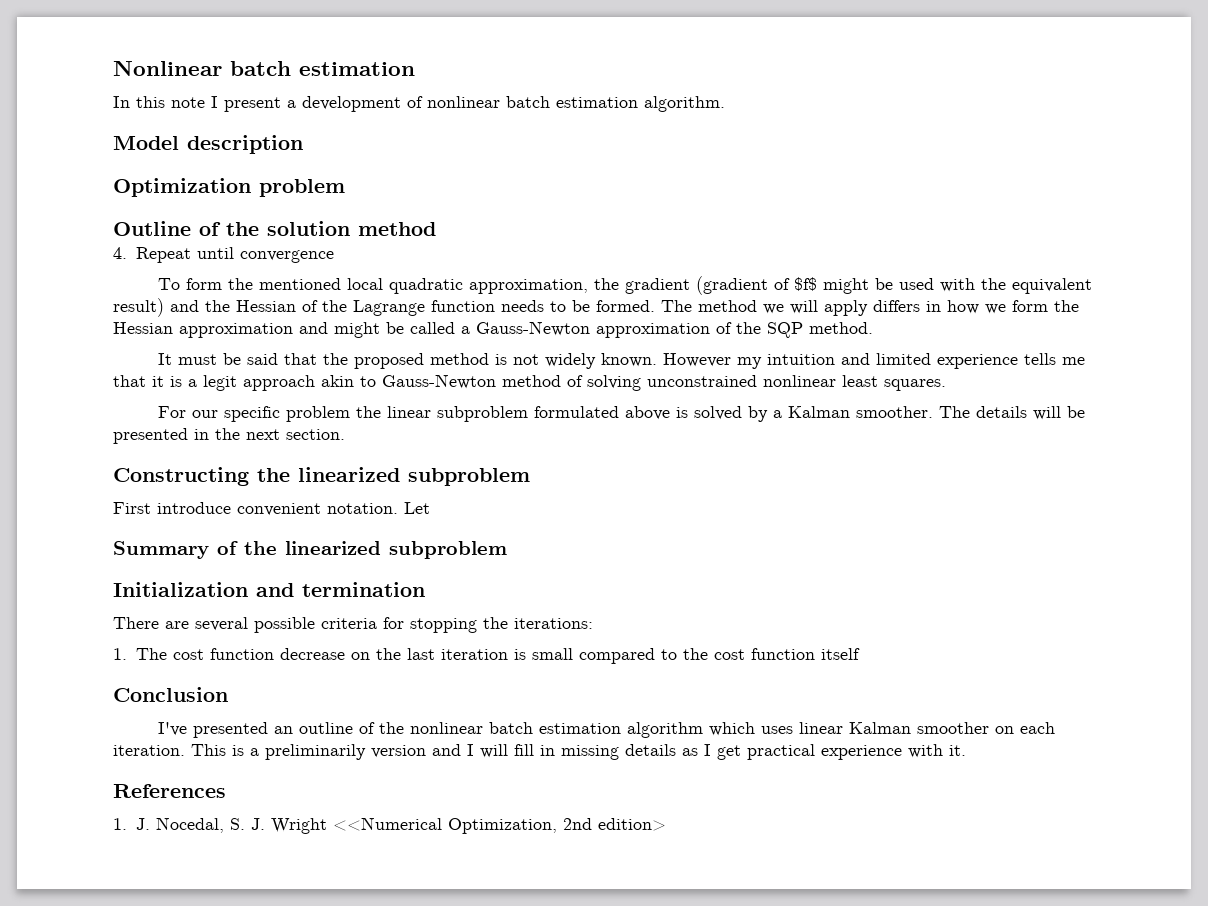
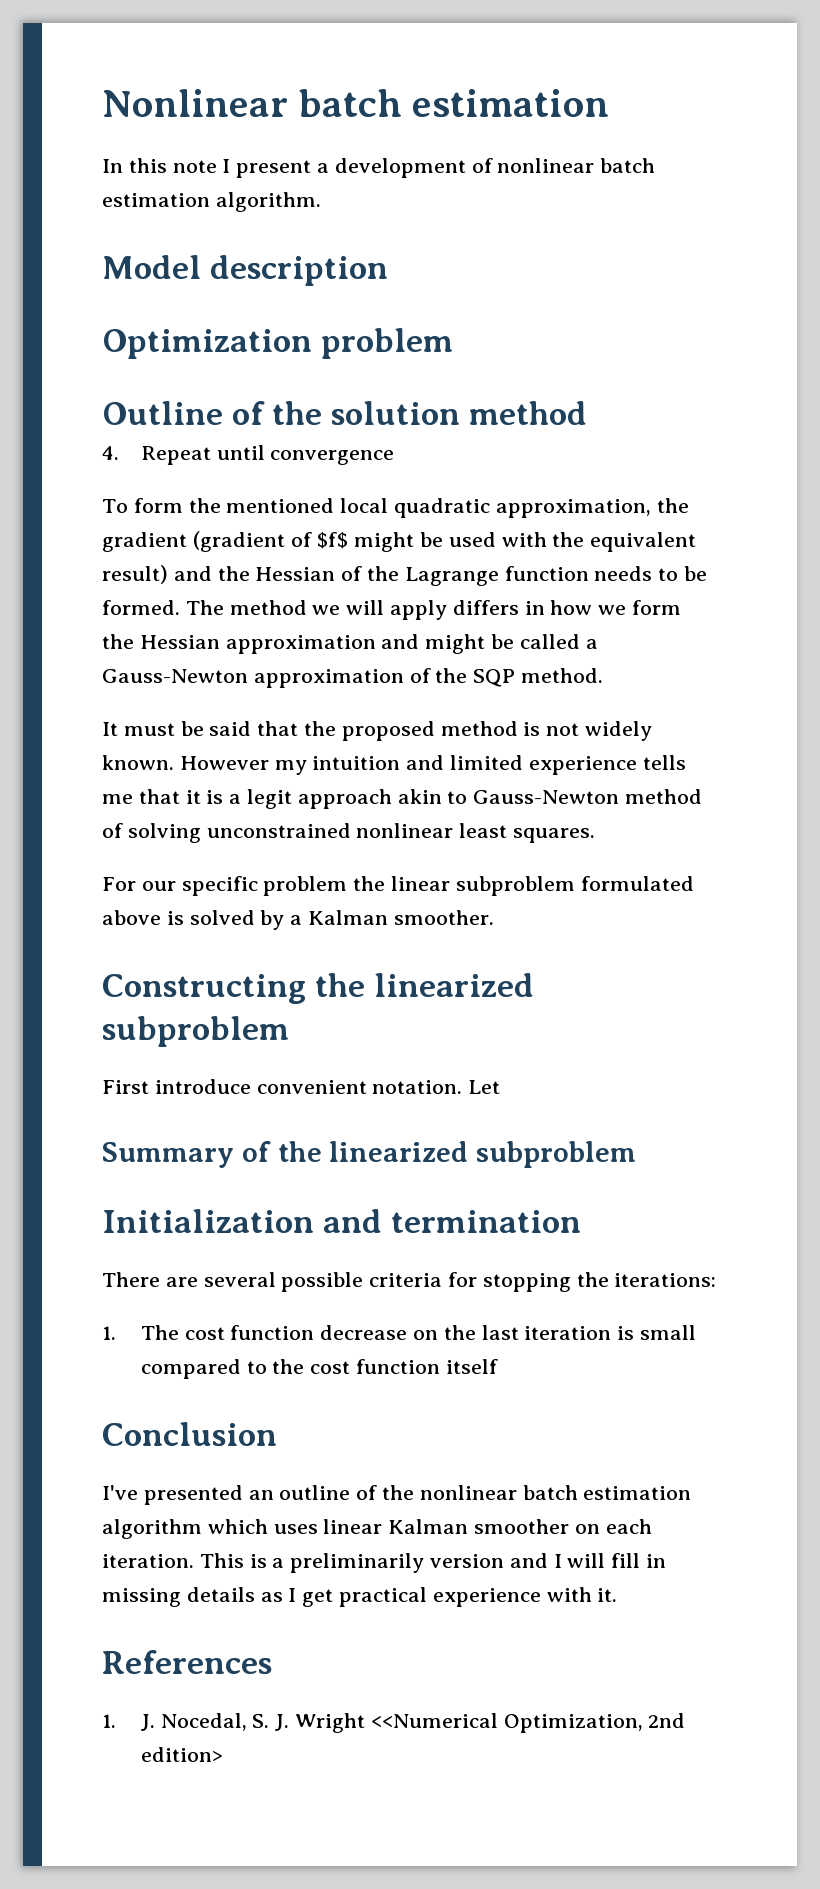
[939,406,1086,420] [113,428,345,444] The details will be presented in the next section. -> (494, 917) none

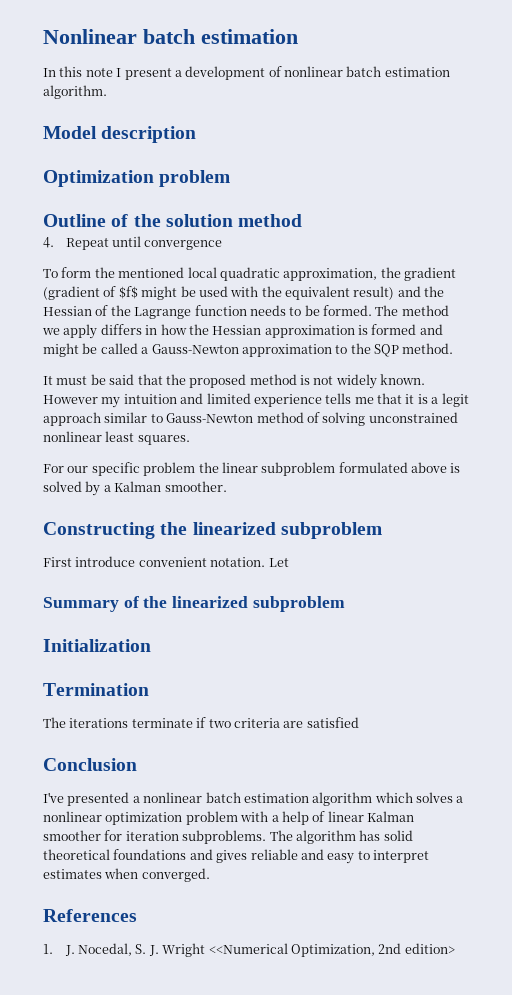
[346,600,385,615] will -> (60, 331) none
[598,600,682,615] we form -> (187, 329) none
(376, 644) none -> [358,324,417,335] is formed
[409,668,431,683] of -> [335,345,348,354] to
[397,789,442,804] akin -> [104,412,148,423] similar
[323,1209,582,1233] [102,1272,717,1292] [102,1325,697,1340] [140,1359,498,1379] and termination // There are several possible criteria for stopping the iterations: // 1. The cost function decrease on the last iteration is small compared to the cost function itself -> [43,683,149,696] [43,717,359,728] // Termination // The iterations terminate if two criteria are satisfied
[248,1485,415,1500] an outline of the -> [132,796,140,803] a
[273,1519,652,1534] [102,1553,667,1573] [102,1587,618,1607] uses linear Kalman smoother on each iteration. This is a preliminarily version and I will fill in missing details as I get practical experience with it. -> [416,792,464,803] [43,811,414,825] [43,830,413,844] [43,849,429,864] [43,868,210,882] solves a nonlinear optimization problem with a help of linear Kalman smoother for iteration subproblems. The algorithm has solid theoretical foundations and gives reliable and easy to interpret estimates when converged.

